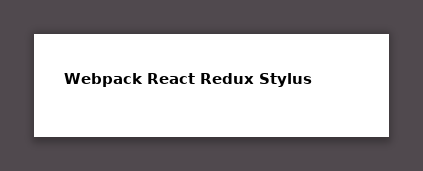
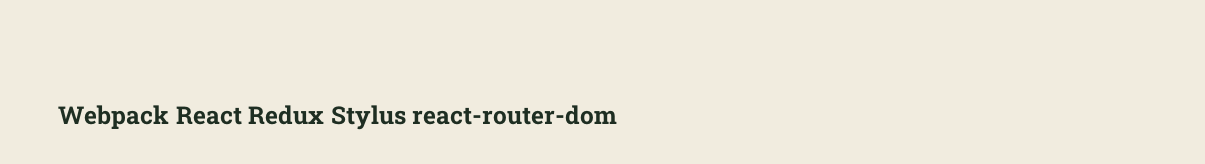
(312, 80) none -> [412,105,618,125] react-router-dom

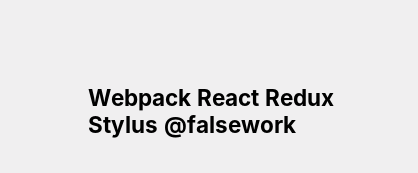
[412,105,618,125] react-router-dom -> [164,115,297,138] @falsework

